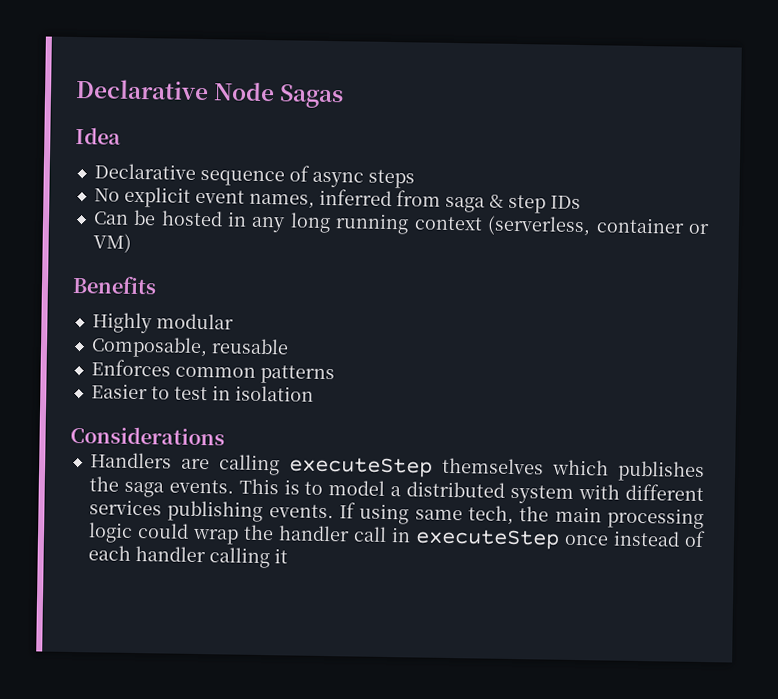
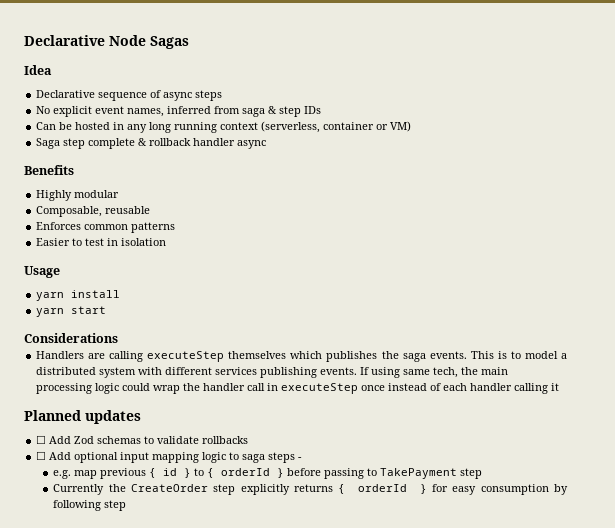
(132, 243) none -> [36,138,267,149] // Saga step complete & rollback handler async
(314, 393) none -> [24,266,60,278] [36,290,121,301] [36,306,107,317] // Usage // yarn install // yarn start
(288, 556) none -> [24,410,141,424] [36,435,249,444] [36,451,303,463] [53,468,483,479] [53,484,568,495] [53,500,127,511] // Planned updates // ☐ Add Zod schemas to validate rollbacks // ☐ Add optional input mapping logic to saga steps - // e.g. map previous { id } to { orderId } before passing to TakePayment step // Currently the CreateOrder step explicitly returns { orderId } for easy consumption by following step

